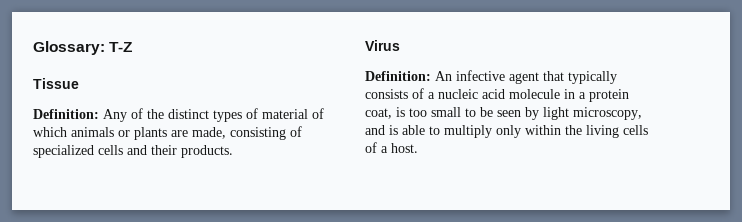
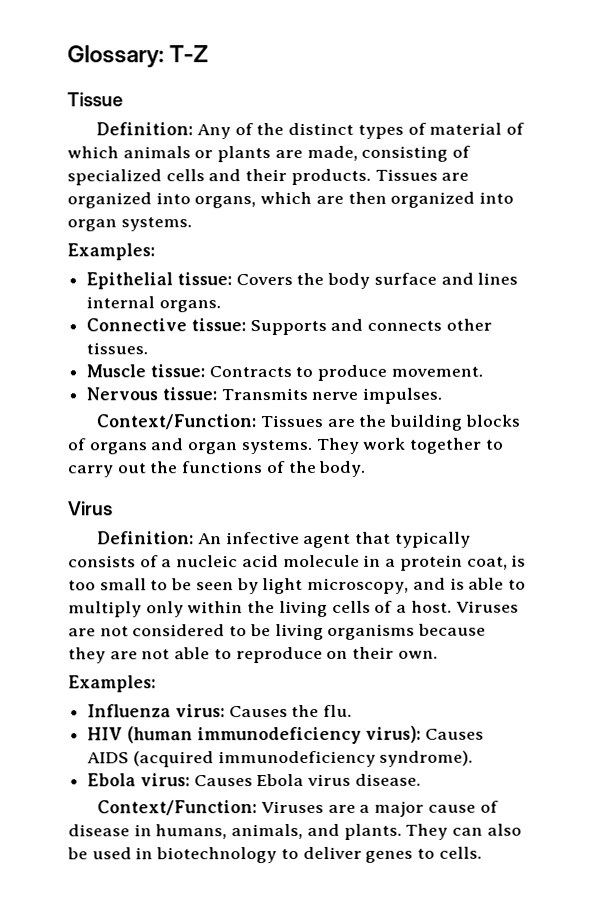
(233, 151) none -> [374,168,470,181] [67,191,515,209] [67,217,192,232] [67,243,155,261] [86,272,519,290] [86,296,221,313] [86,318,492,336] [86,342,149,355] [86,364,483,381] [86,387,443,404] [96,414,520,431] [67,437,503,455] [68,460,367,478] Tissues are organized into organs, which are then organized into organ systems. // Examples: // Epithelial tissue: Covers the body surface and lines internal organs. // Connective tissue: Supports and connects other tissues. // Muscle tissue: Contracts to produce movement. // Nervous tissue: Transmits nerve impulses. // Context/Function: Tissues are the building blocks of organs and organ systems. They work together to carry out the functions of the body.
(418, 148) none -> [455,600,519,613] [68,623,487,641] [68,646,438,664] [68,675,156,693] [87,704,353,718] [87,725,485,745] [87,750,474,768] [87,773,421,787] [97,800,499,817] [68,823,522,840] [67,846,482,864] Viruses are not considered to be living organisms because they are not able to reproduce on their own. // Examples: // Influenza virus: Causes the flu. // HIV (human immunodeficiency virus): Causes AIDS (acquired immunodeficiency syndrome). // Ebola virus: Causes Ebola virus disease. // Context/Function: Viruses are a major cause of disease in humans, animals, and plants. They can also be used in biotechnology to deliver genes to cells.

